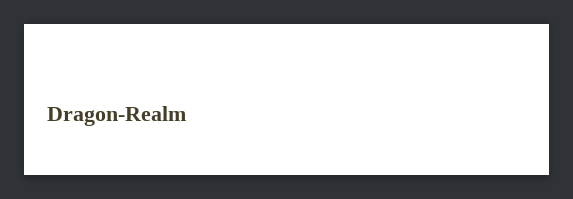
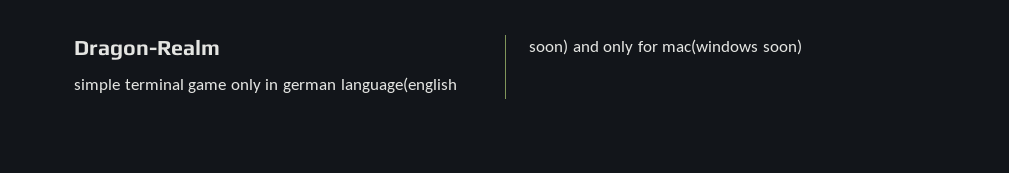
(186, 116) none -> [74,77,457,93] [529,39,802,55] // simple terminal game only in german language(english soon) and only for mac(windows soon)

